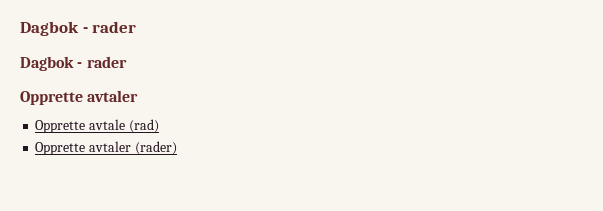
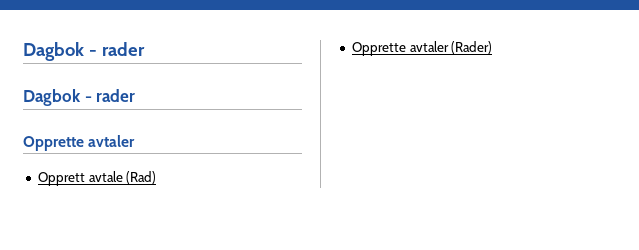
[35,119,159,133] [35,141,177,155] Opprette avtale (rad) // Opprette avtaler (rader) -> [37,171,157,186] [351,41,493,56] Opprett avtale (Rad) // Opprette avtaler (Rader)

